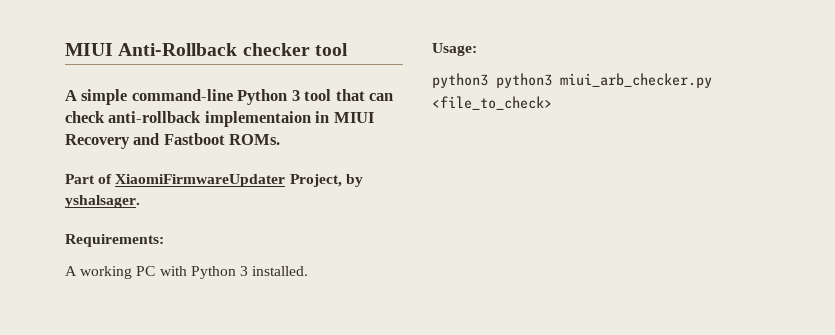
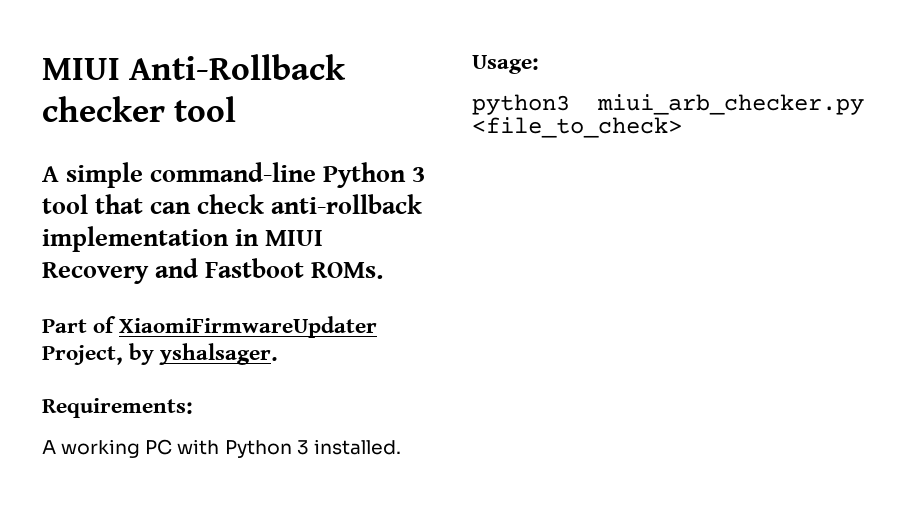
[204,111,311,127] implementaion -> [42,226,229,252] implementation
[496,73,552,88] python3 -> (570, 104) none

